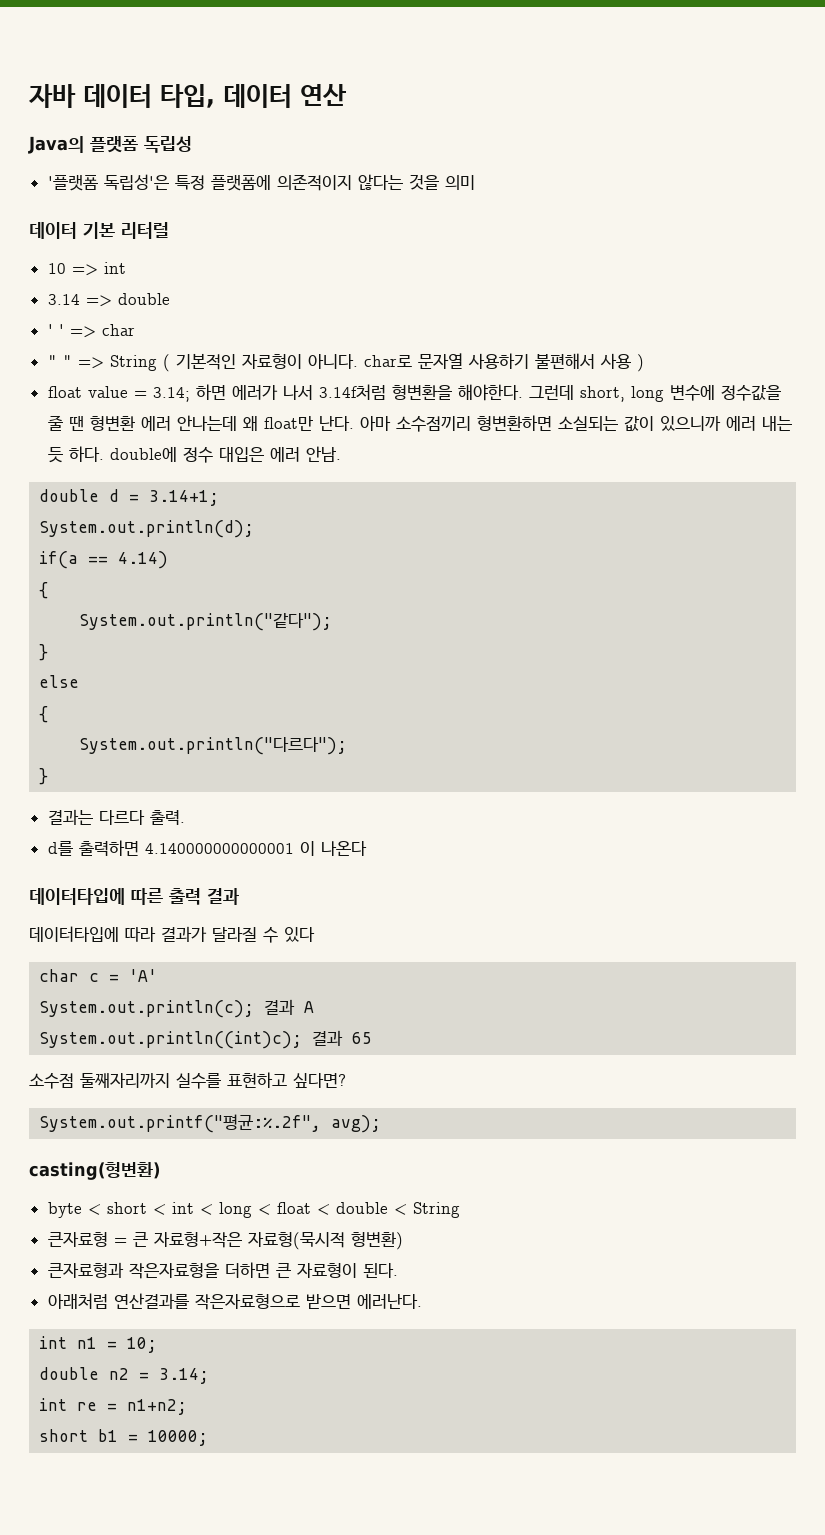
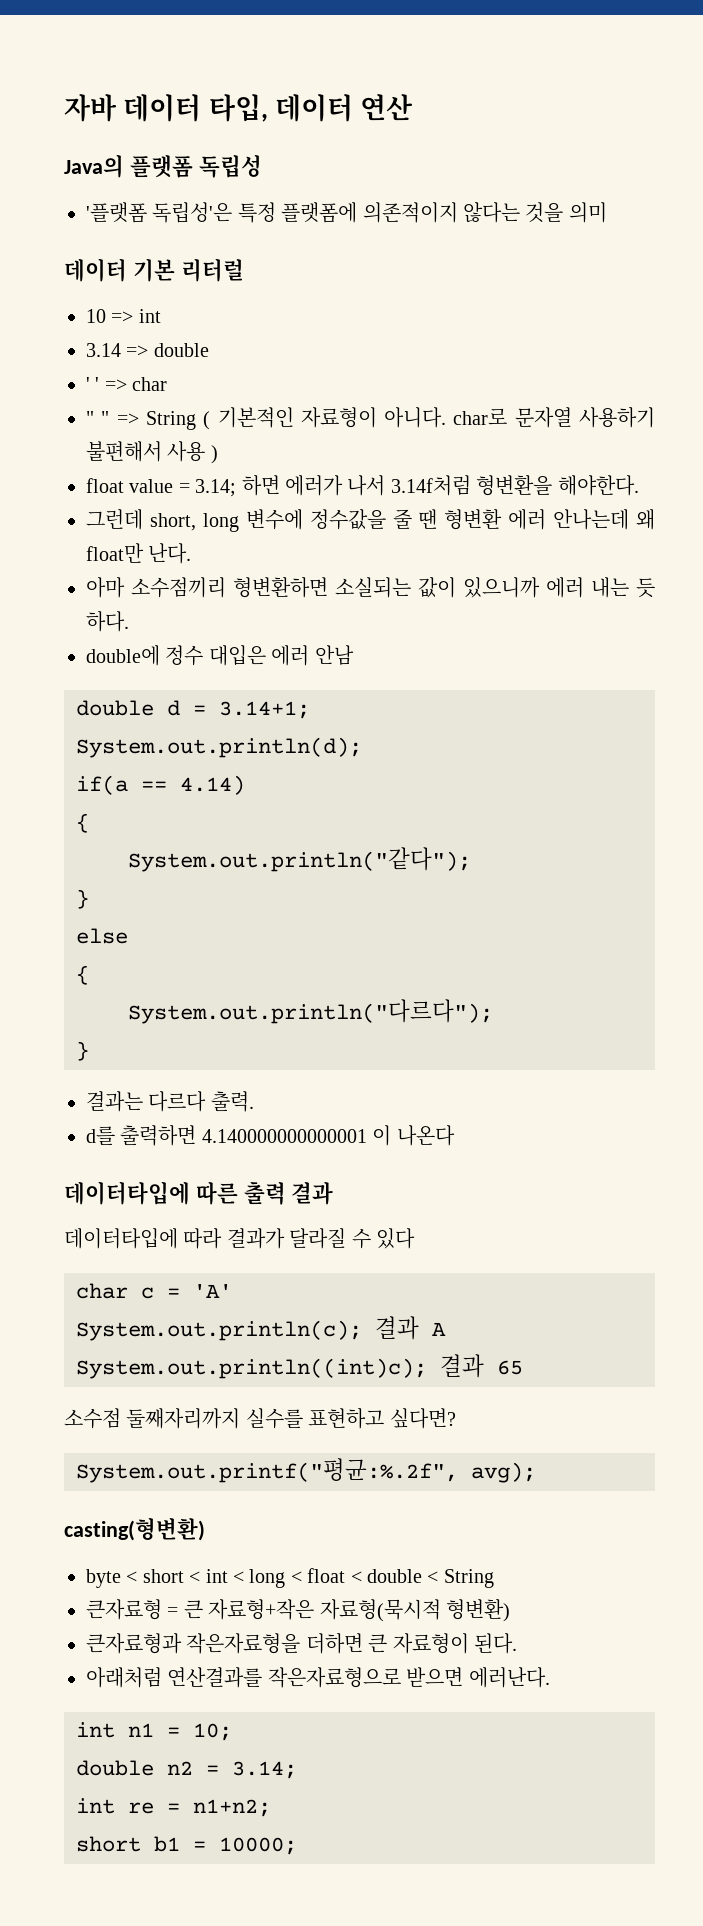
(523, 392) none -> (639, 485) //
(354, 423) none -> (192, 553) //
(104, 454) none -> (129, 621) //
[305,446,341,462] 안남. -> [314,645,354,665] 안남

